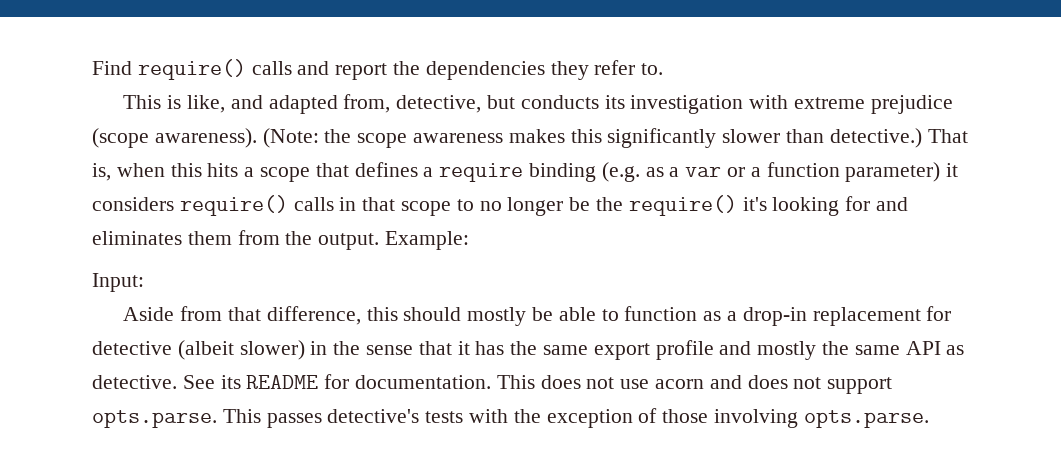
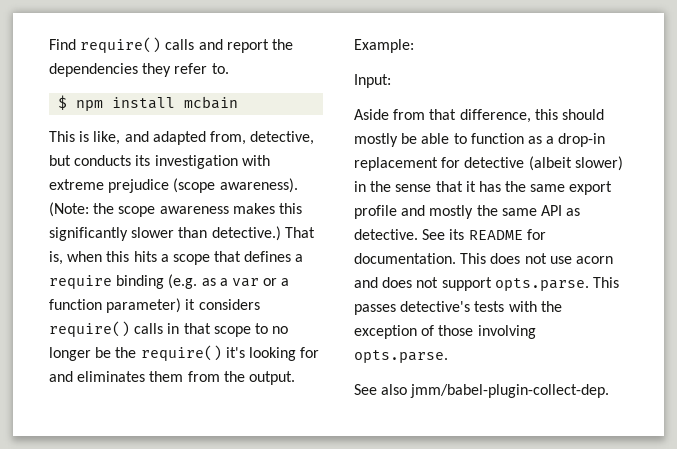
(664, 69) none -> [58,95,239,111] // $ npm install mcbain
(929, 419) none -> [354,384,610,398] // See also jmm/babel-plugin-collect-dep.

